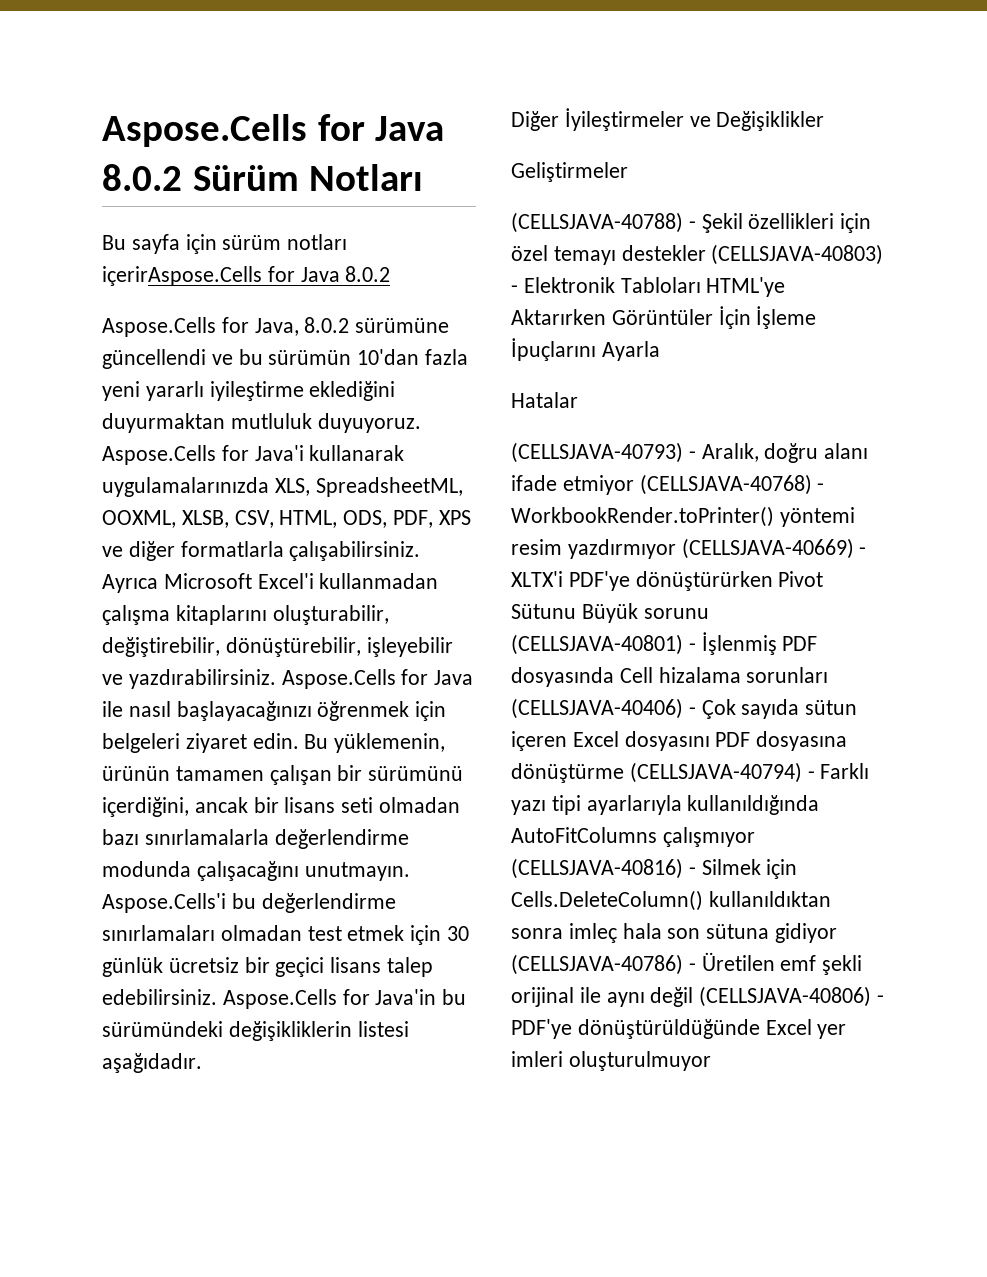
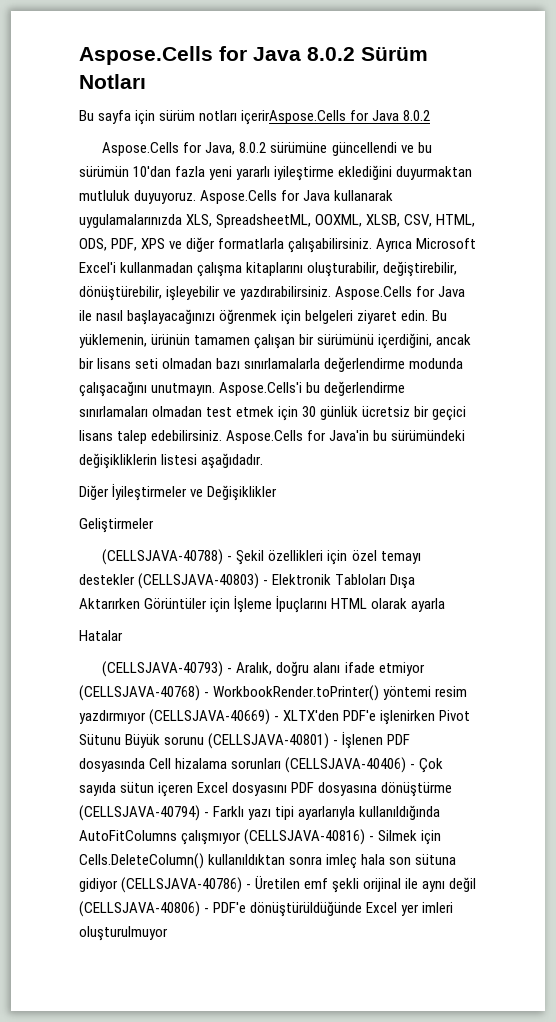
[254,445,304,461] Java'i -> [303,190,331,201] Java
[706,277,786,297] HTML'ye -> [390,574,416,589] Dışa
[718,306,751,329] İçin -> [210,598,231,613] için
[601,341,660,361] Ayarla -> [331,598,446,612] HTML olarak ayarla
[511,571,773,591] XLTX'i PDF'ye dönüştürürken -> [283,710,436,725] XLTX'den PDF'e işlenirken
[701,632,777,655] İşlenmiş -> [342,731,384,749] İşlenen
[511,1019,572,1039] PDF'ye -> [213,902,247,913] PDF'e

